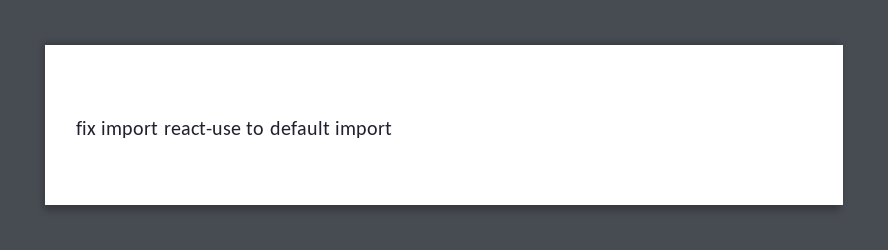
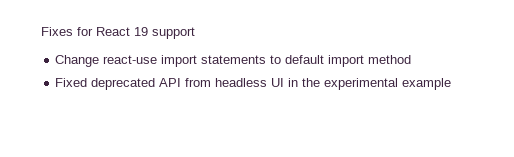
[76,121,392,138] fix import react-use to default import -> [41,27,195,39] [55,55,412,67] [55,78,452,90] Fixes for React 19 support // Change react-use import statements to default import method // Fixed deprecated API from headless UI in the experimental example

